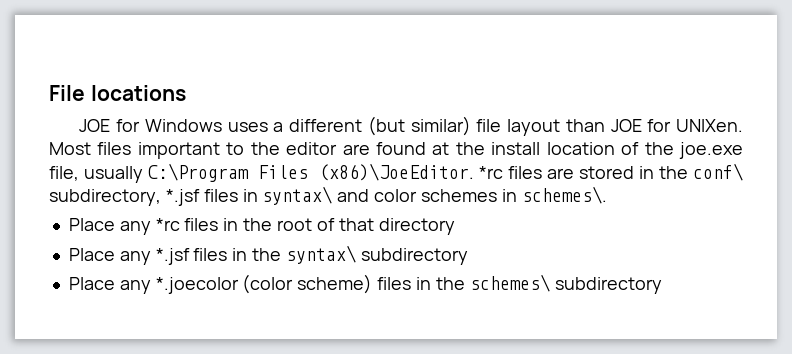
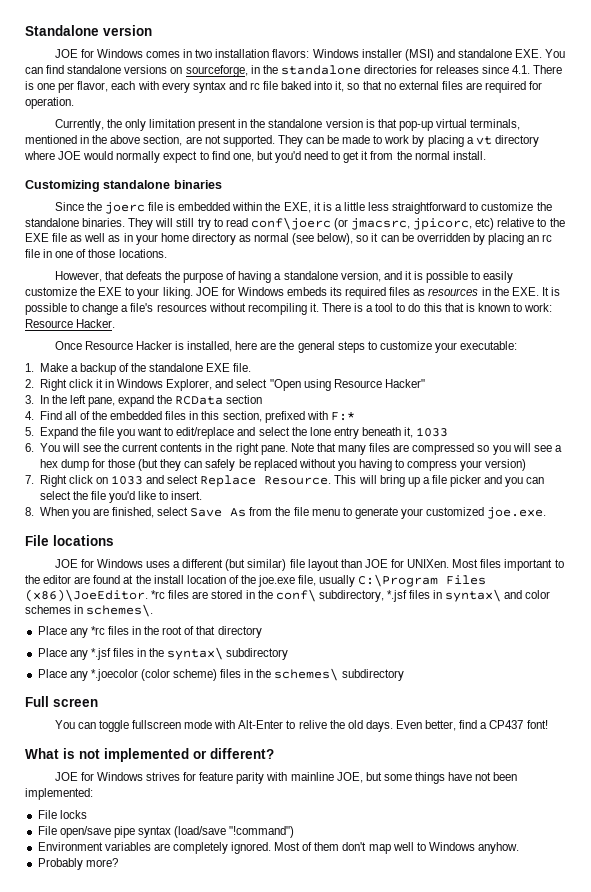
(49, 93) none -> [25,25,152,36] [54,49,566,61] [25,65,563,77] [25,81,543,93] [25,97,74,109] [54,119,521,131] [25,135,539,147] [24,151,486,163] [25,180,222,192] [54,202,552,214] [25,217,565,230] [25,233,553,245] [25,249,167,258] [54,271,514,283] [25,287,560,299] [25,303,553,315] [25,319,116,328] [54,341,518,353] [25,363,252,375] [25,379,425,391] [25,395,263,407] [25,411,355,423] [25,427,449,439] [25,443,562,455] [39,459,527,471] [25,475,545,487] [39,491,203,503] [25,507,547,519] Standalone version // JOE for Windows comes in two installation flavors: Windows installer (MSI) and standalone EXE. You can find standalone versions on sourceforge, in the standalone directories for releases since 4.1. There is one per flavor, each with every syntax and rc file baked into it, so that no external files are required for operation. // Currently, the only limitation present in the standalone version is that pop-up virtual terminals, mentioned in the above section, are not supported. They can be made to work by placing a vt directory where JOE would normally expect to find one, but you'd need to get it from the normal install. // Customizing standalone binaries // Since the joerc file is embedded within the EXE, it is a little less straightforward to customize the standalone binaries. They will still try to read conf\joerc (or jmacsrc, jpicorc, etc) relative to the EXE file as well as in your home directory as normal (see below), so it can be overridden by placing an rc file in one of those locations. // However, that defeats the purpose of having a standalone version, and it is possible to easily customize the EXE to your liking. JOE for Windows embeds its required files as resources in the EXE. It is possible to change a file's resources without recompiling it. There is a tool to do this that is known to work: Resource Hacker. // Once Resource Hacker is installed, here are the general steps to customize your executable: // 1. Make a backup of the standalone EXE file. // 2. Right click it in Windows Explorer, and select "Open using Resource Hacker" // 3. In the left pane, expand the RCData section // 4. Find all of the embedded files in this section, prefixed with F:* // 5. Expand the file you want to edit/replace and select the lone entry beneath it, 1033 // 6. You will see the current contents in the right pane. Note that many files are compressed so you will see a hex dump for those (but they can safely be replaced without you having to compress your version) // 7. Right click on 1033 and select Replace Resource. This will bring up a file picker and you can select the file you'd like to insert. // 8. When you are finished, select Save As from the file menu to generate your customized joe.exe. //
(662, 285) none -> [25,696,98,707] [54,720,548,732] [25,748,274,762] [54,772,518,784] [25,788,93,800] [37,810,87,819] [37,826,295,838] [37,842,520,854] [37,858,118,870] // Full screen // You can toggle fullscreen mode with Alt-Enter to relive the old days. Even better, find a CP437 font! // What is not implemented or different? // JOE for Windows strives for feature parity with mainline JOE, but some things have not been implemented: // File locks // File open/save pipe syntax (load/save "!command") // Environment variables are completely ignored. Most of them don't map well to Windows anyhow. // Probably more?

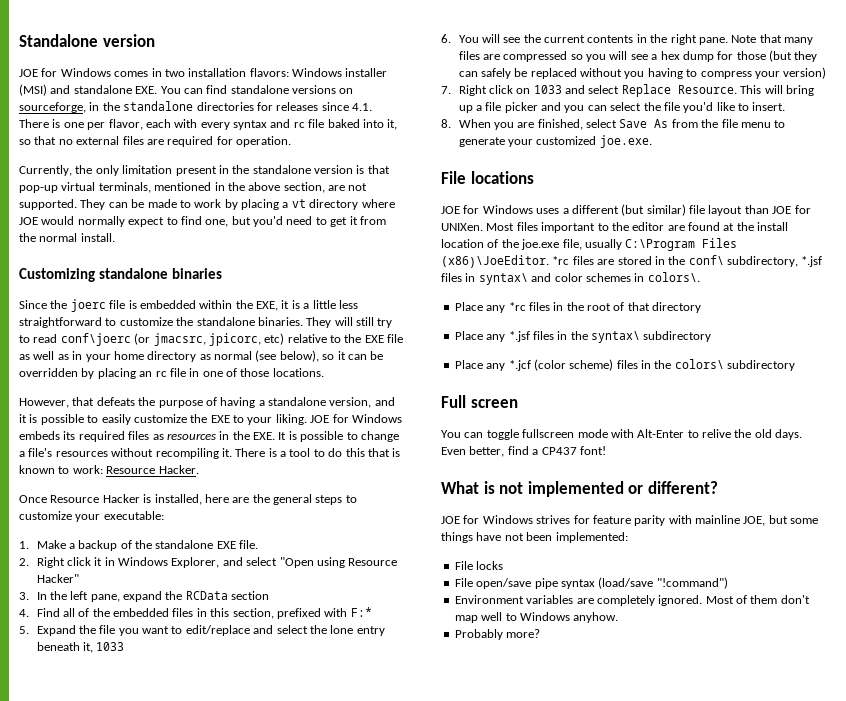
[86,604,154,617] schemes\. -> [647,272,700,282] colors\.
[90,669,138,681] *.joecolor -> [508,360,531,371] *.jcf
[274,668,339,681] schemes\ -> [674,359,724,369] colors\

